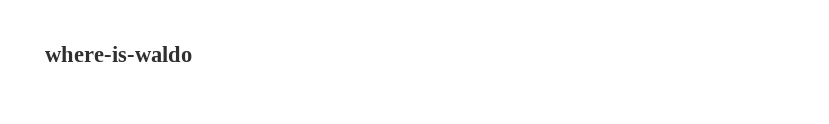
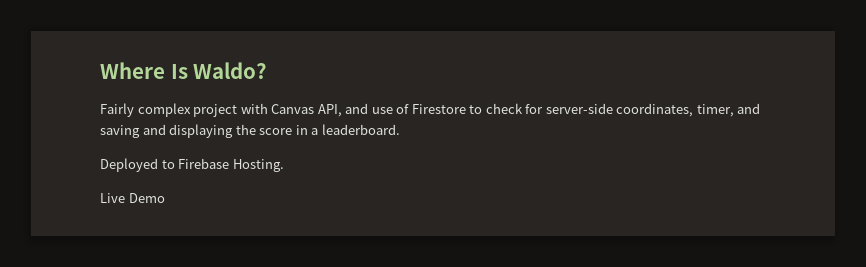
[45,46,192,62] where-is-waldo -> [100,62,268,79] [100,103,761,117] [100,124,400,138] [100,158,284,172] [100,193,165,203] Where Is Waldo? // Fairly complex project with Canvas API, and use of Firestore to check for server-side coordinates, timer, and saving and displaying the score in a leaderboard. // Deployed to Firebase Hosting. // Live Demo

